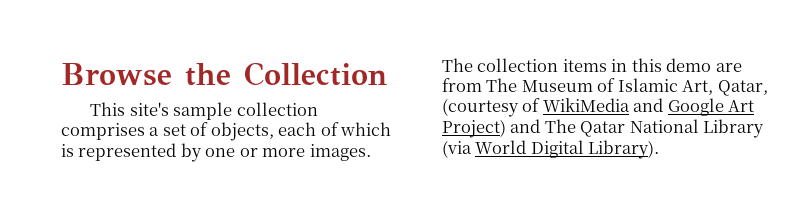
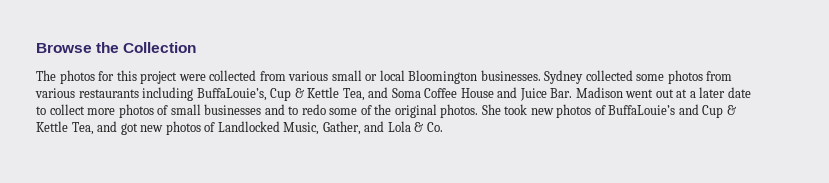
[90,102,318,120] [61,122,392,141] [61,143,371,162] [442,58,742,72] [442,78,768,96] [442,98,755,117] [442,119,765,138] [442,140,660,159] This site's sample collection comprises a set of objects, each of which is represented by one or more images. The collection items in this demo are from The Museum of Islamic Art, Qatar, (courtesy of WikiMedia and Google Art Project) and The Qatar National Library (via World Digital Library). -> [36,70,733,84] [35,87,751,101] [36,104,736,118] [36,121,443,135] The photos for this project were collected from various small or local Bloomington businesses. Sydney collected some photos from various restaurants including BuffaLouie’s, Cup & Kettle Tea, and Soma Coffee House and Juice Bar. Madison went out at a later date to collect more photos of small businesses and to redo some of the original photos. She took new photos of BuffaLouie’s and Cup & Kettle Tea, and got new photos of Landlocked Music, Gather, and Lola & Co.

